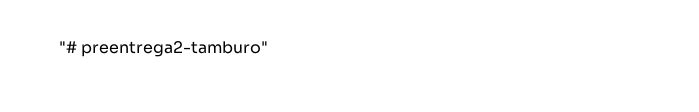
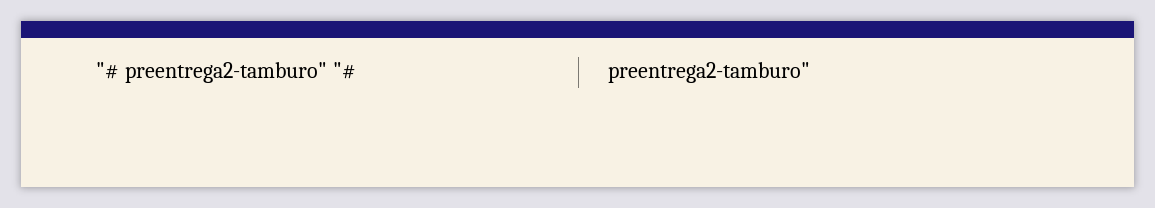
[59,41,269,57] "# preentrega2-tamburo" -> [96,62,810,83] "# preentrega2-tamburo" "# preentrega2-tamburo"

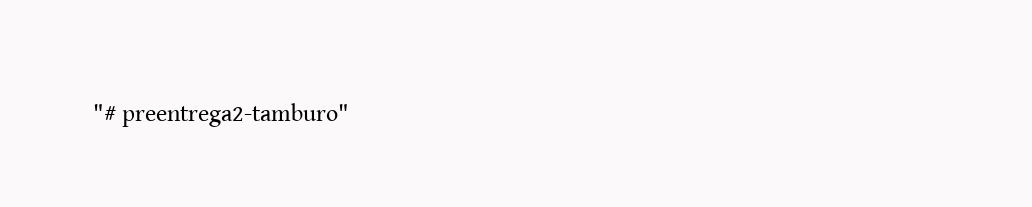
[96,62,810,83] "# preentrega2-tamburo" "# preentrega2-tamburo" -> [93,103,350,127] "# preentrega2-tamburo"

